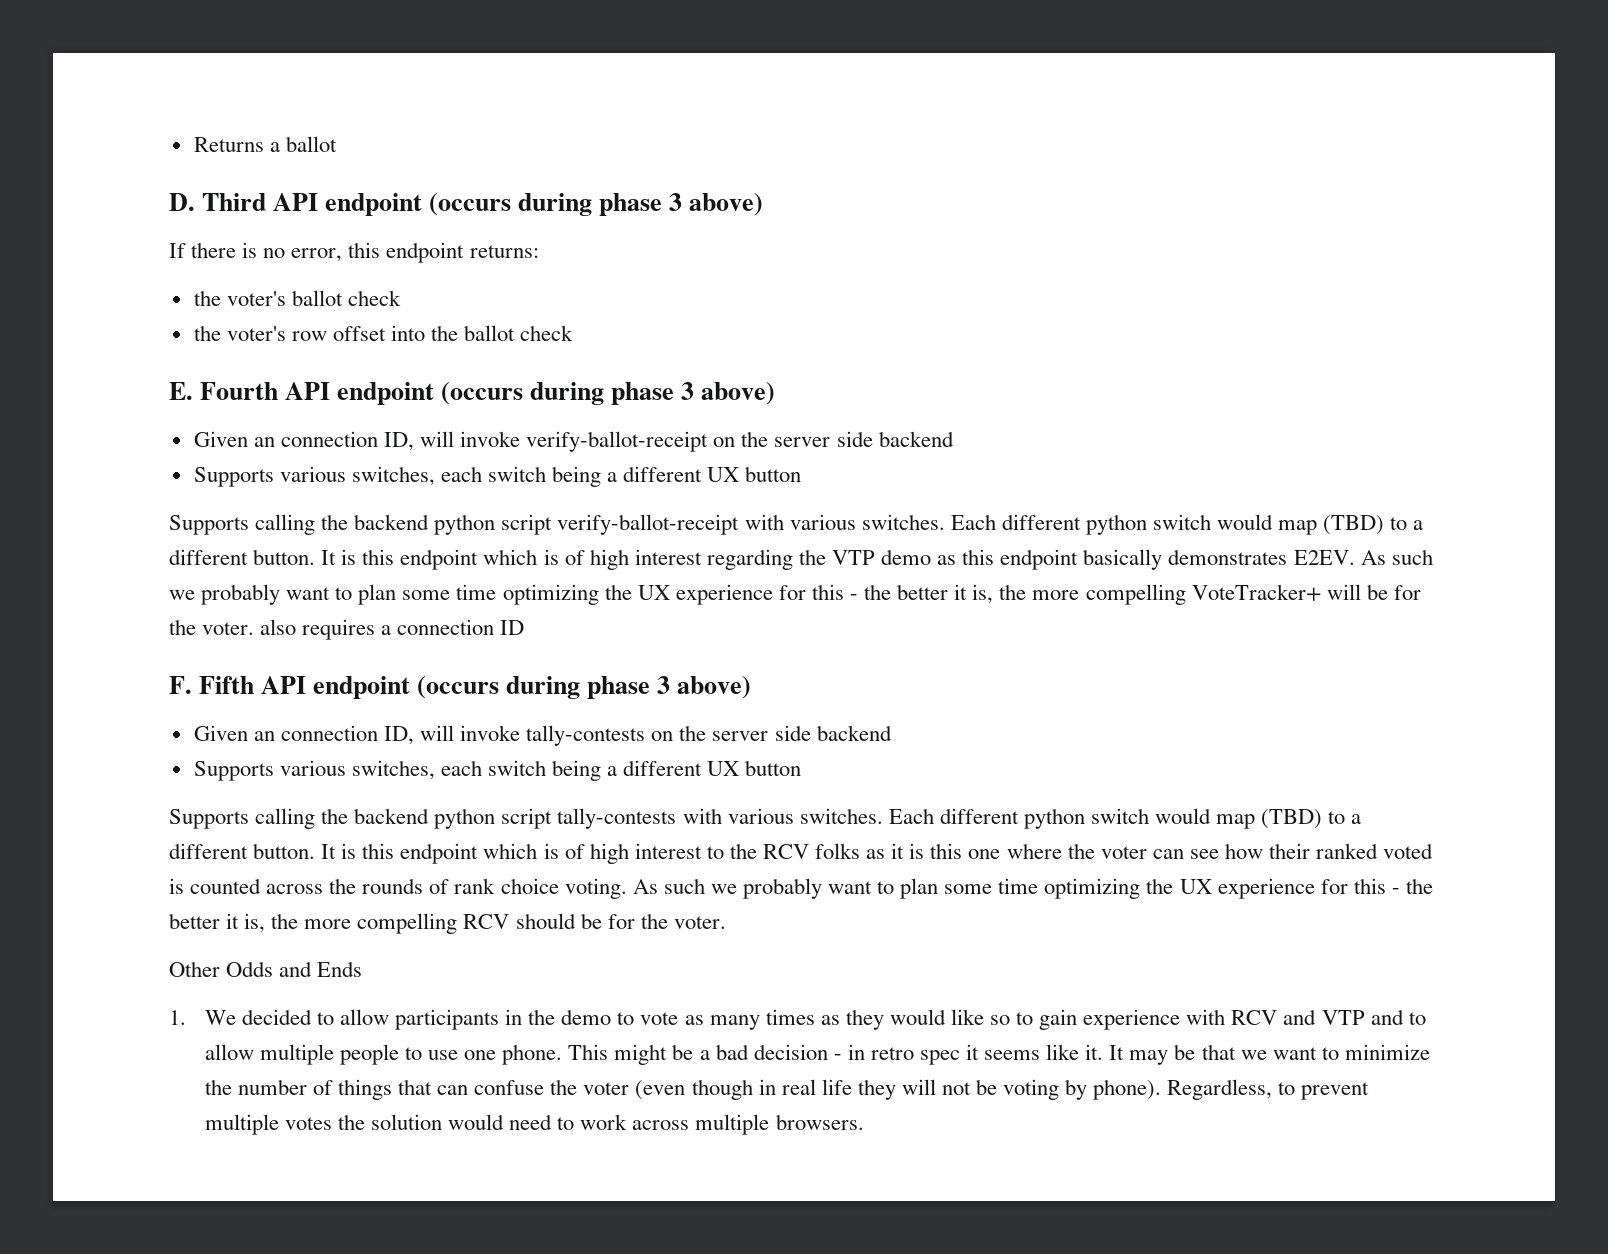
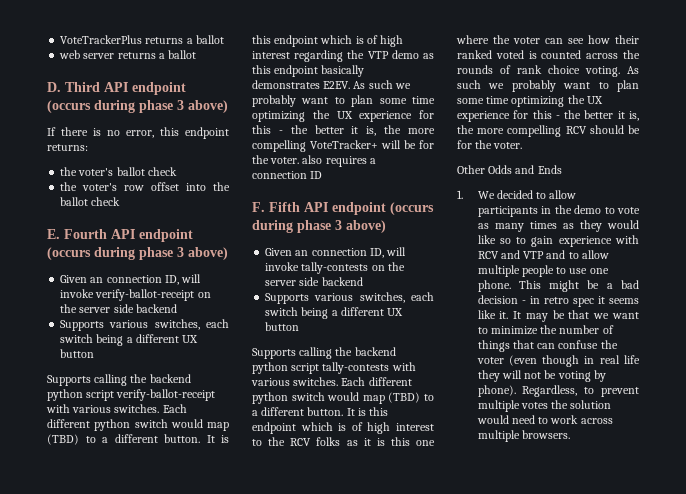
[193,137,264,152] Returns -> [60,35,224,44] [59,50,156,59] VoteTrackerPlus returns a ballot // web server returns

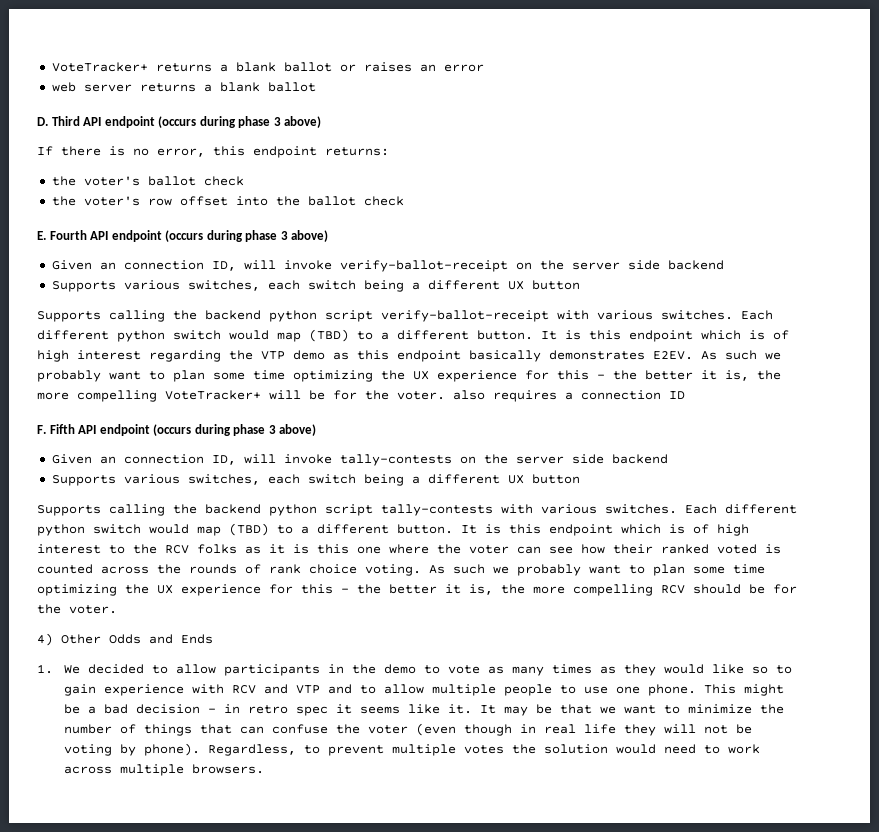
[60,35,224,44] VoteTrackerPlus returns a ballot -> [51,62,484,72] VoteTracker+ returns a blank ballot or raises an error
(165, 56) none -> [219,82,260,92] blank
(523, 145) none -> [37,633,53,646] 4)

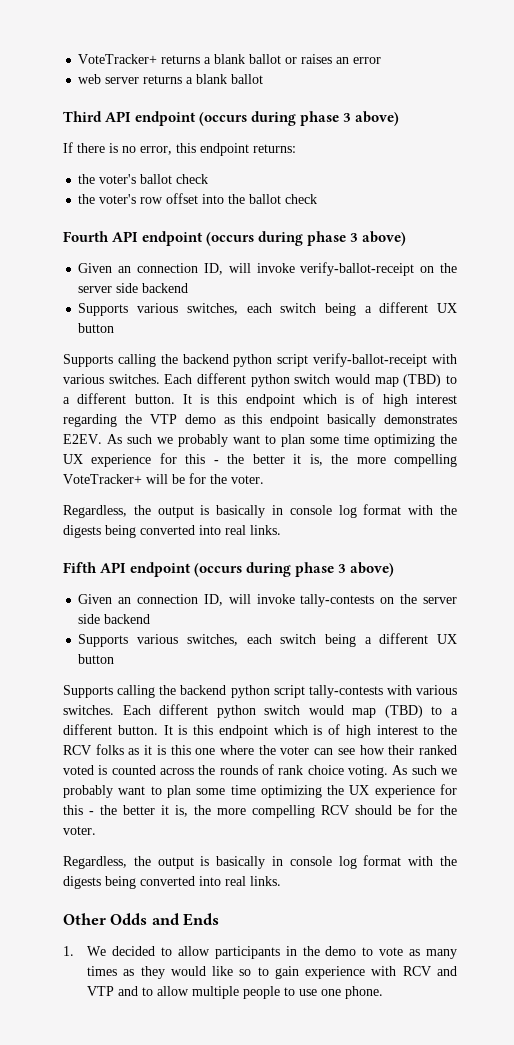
[37,117,48,126] D. -> (264, 79) none
[37,231,46,240] E. -> (318, 199) none
[453,390,685,402] [37,425,46,434] also requires a connection ID // F. -> [63,504,458,518] [63,525,281,538] // Regardless, the output is basically in console log format with the digests being converted into real links. //
[37,633,53,646] 4) -> [63,855,458,869] [63,876,281,889] Regardless, the output is basically in console log format with the digests being converted into real links. //
[703,684,784,696] [63,704,784,716] [63,723,752,736] [63,743,760,756] [63,764,264,776] This might be a bad decision - in retro spec it seems like it. It may be that we want to minimize the number of things that can confuse the voter (even though in real life they will not be voting by phone). Regardless, to prevent multiple votes the solution would need to work across multiple browsers. -> (384, 992) none

